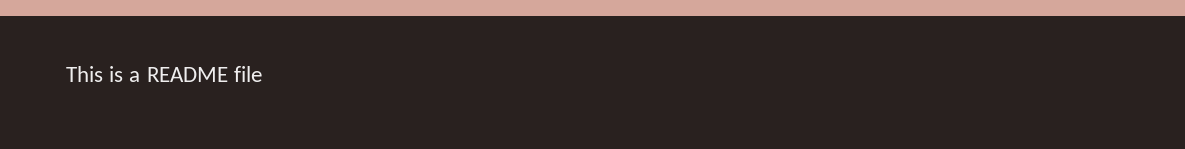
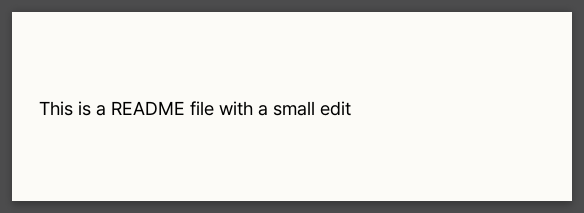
(262, 74) none -> [219,101,351,116] with a small edit

